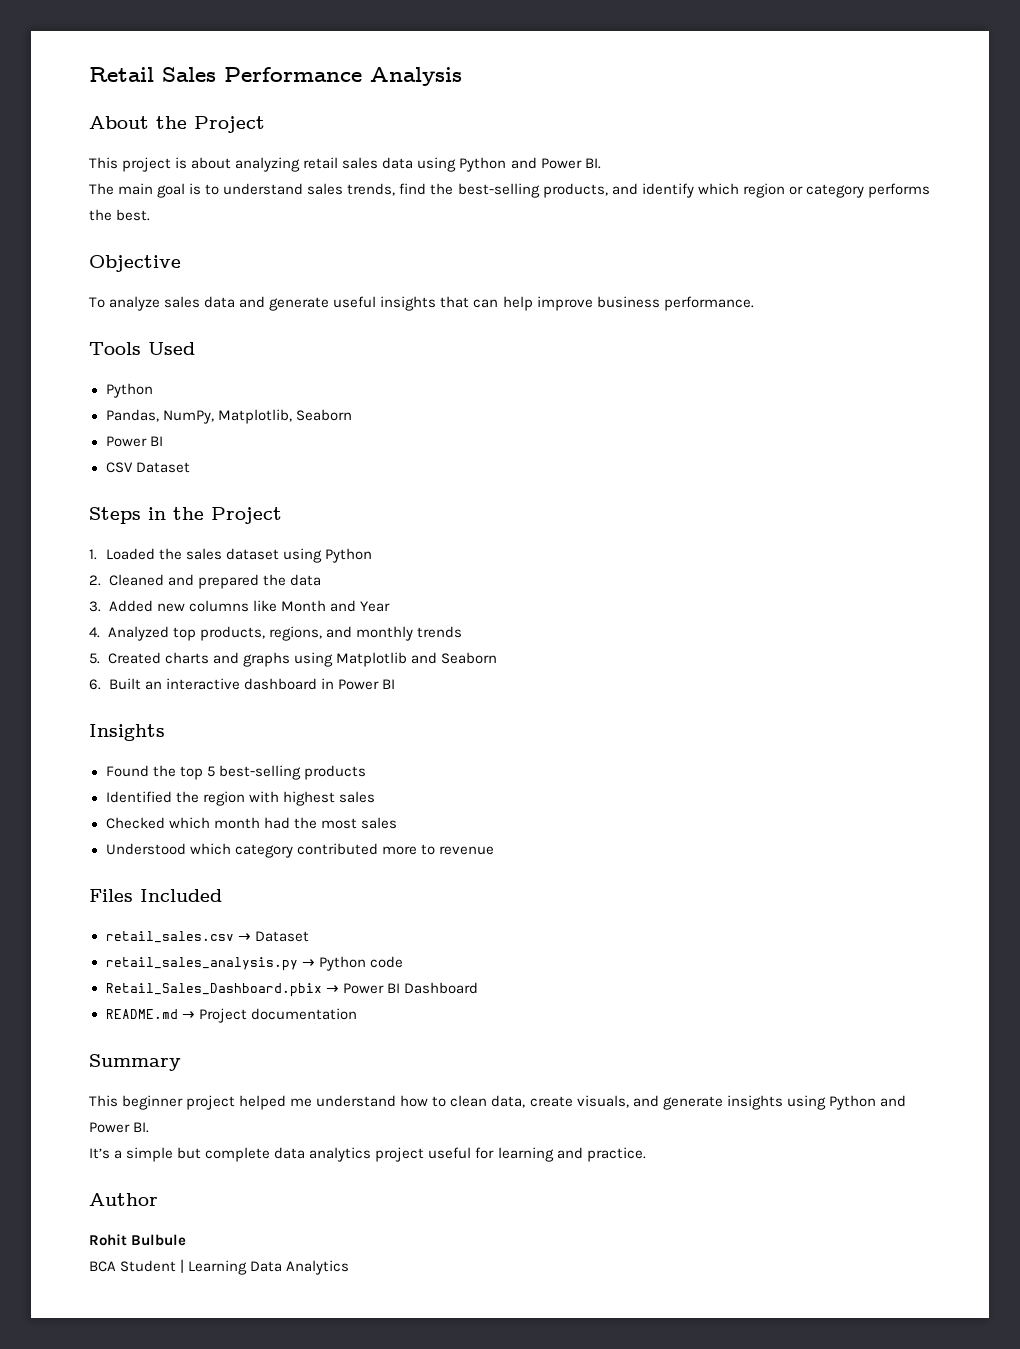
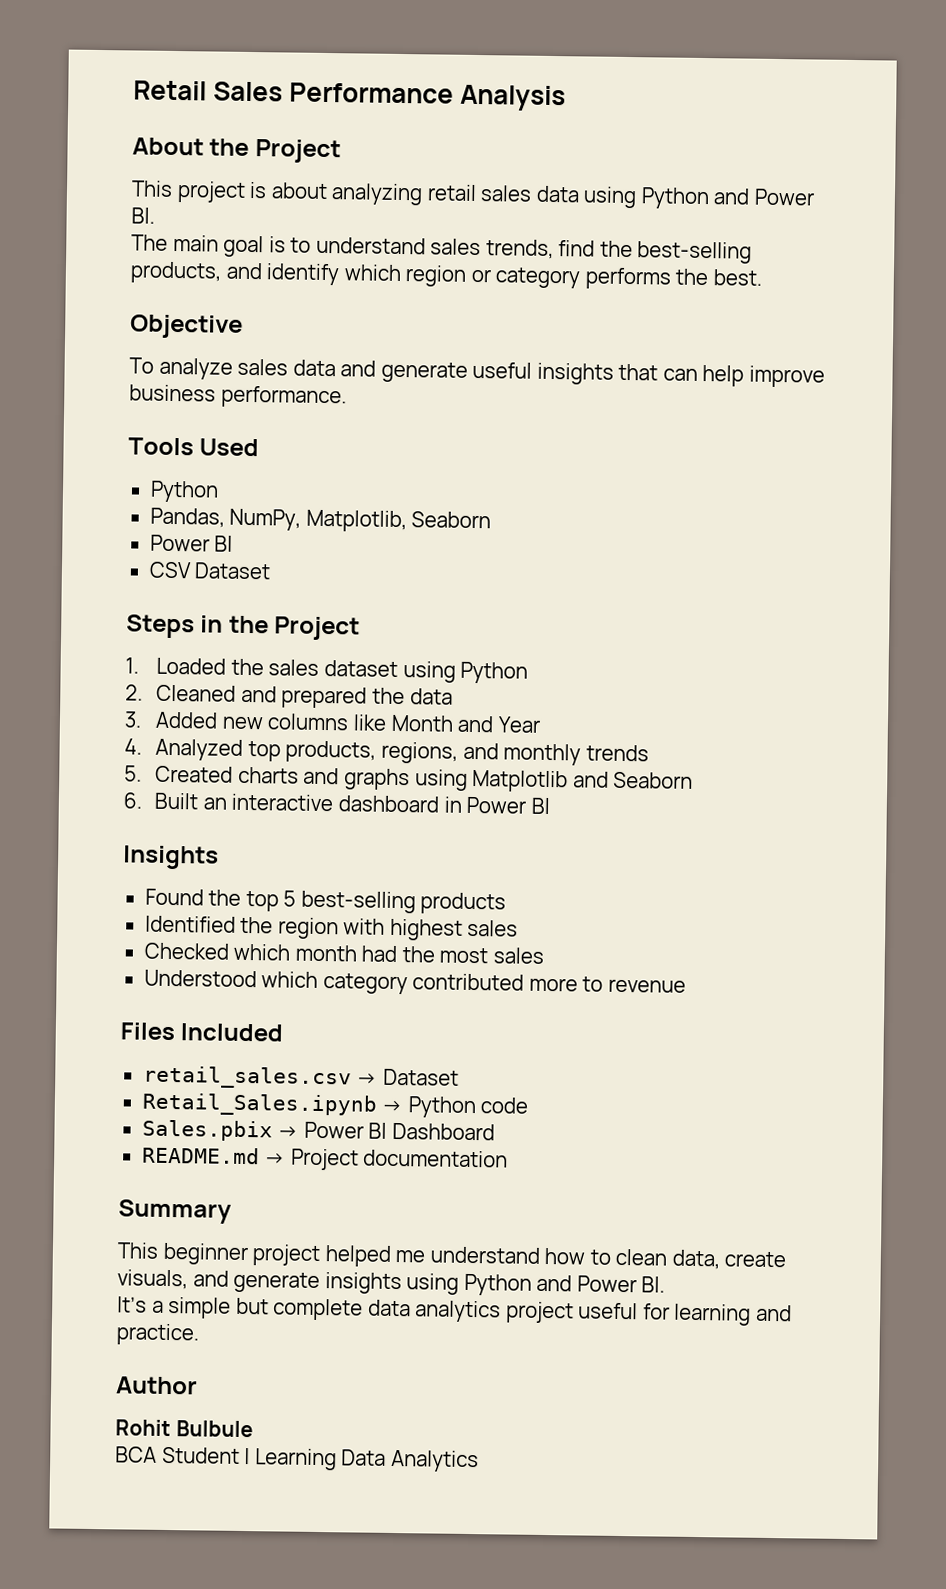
[105,957,298,971] retail_sales_analysis.py -> [141,1092,377,1117] Retail_Sales.ipynb
[105,983,322,997] Retail_Sales_Dashboard.pbix -> [141,1119,273,1142] Sales.pbix

